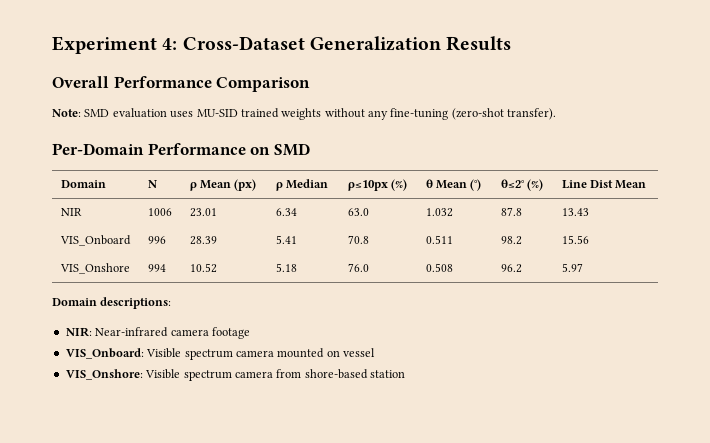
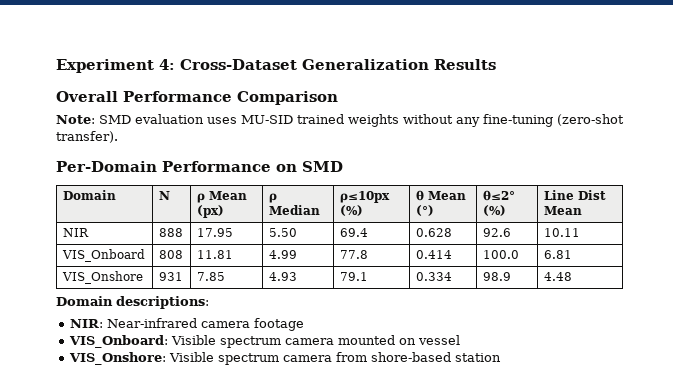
[147,208,172,216] [189,208,217,217] [275,208,297,216] [347,208,369,216] [425,208,453,217] [500,207,522,216] [561,208,589,216] [59,235,131,246] [147,236,166,244] [189,236,217,245] [275,235,297,244] [347,235,369,244] [425,235,453,244] [500,236,522,245] [561,235,589,244] [59,263,130,274] [147,264,166,272] [189,263,217,273] [275,263,297,272] [347,263,369,272] [425,263,453,272] [500,264,522,273] [561,263,583,272] 1006 | 23.01 | 6.34 | 63.0 | 1.032 | 87.8 | 13.43 // VIS_Onboard | 996 | 28.39 | 5.41 | 70.8 | 0.511 | 98.2 | 15.56 // VIS_Onshore | 994 | 10.52 | 5.18 | 76.0 | 0.508 | 96.2 | 5.97 -> [158,228,183,237] [196,228,233,237] [268,228,297,237] [339,228,368,237] [415,228,452,237] [482,228,511,237] [543,228,580,237] [61,249,145,262] [158,250,183,259] [196,250,233,259] [268,250,297,259] [339,250,368,259] [415,250,452,259] [482,250,519,259] [543,250,572,259] [61,271,143,284] [158,272,183,281] [196,272,225,281] [268,272,297,281] [339,272,368,281] [415,272,452,281] [482,272,511,281] [543,272,572,281] 888 | 17.95 | 5.50 | 69.4 | 0.628 | 92.6 | 10.11 // VIS_Onboard | 808 | 11.81 | 4.99 | 77.8 | 0.414 | 100.0 | 6.81 // VIS_Onshore | 931 | 7.85 | 4.93 | 79.1 | 0.334 | 98.9 | 4.48

